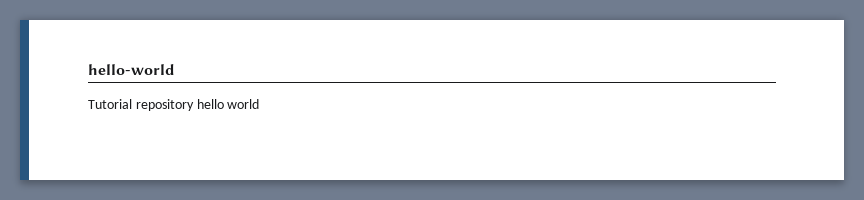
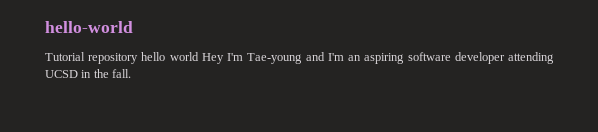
(260, 104) none -> [201,52,554,64] [45,69,132,78] Hey I'm Tae-young and I'm an aspiring software developer attending UCSD in the fall.

